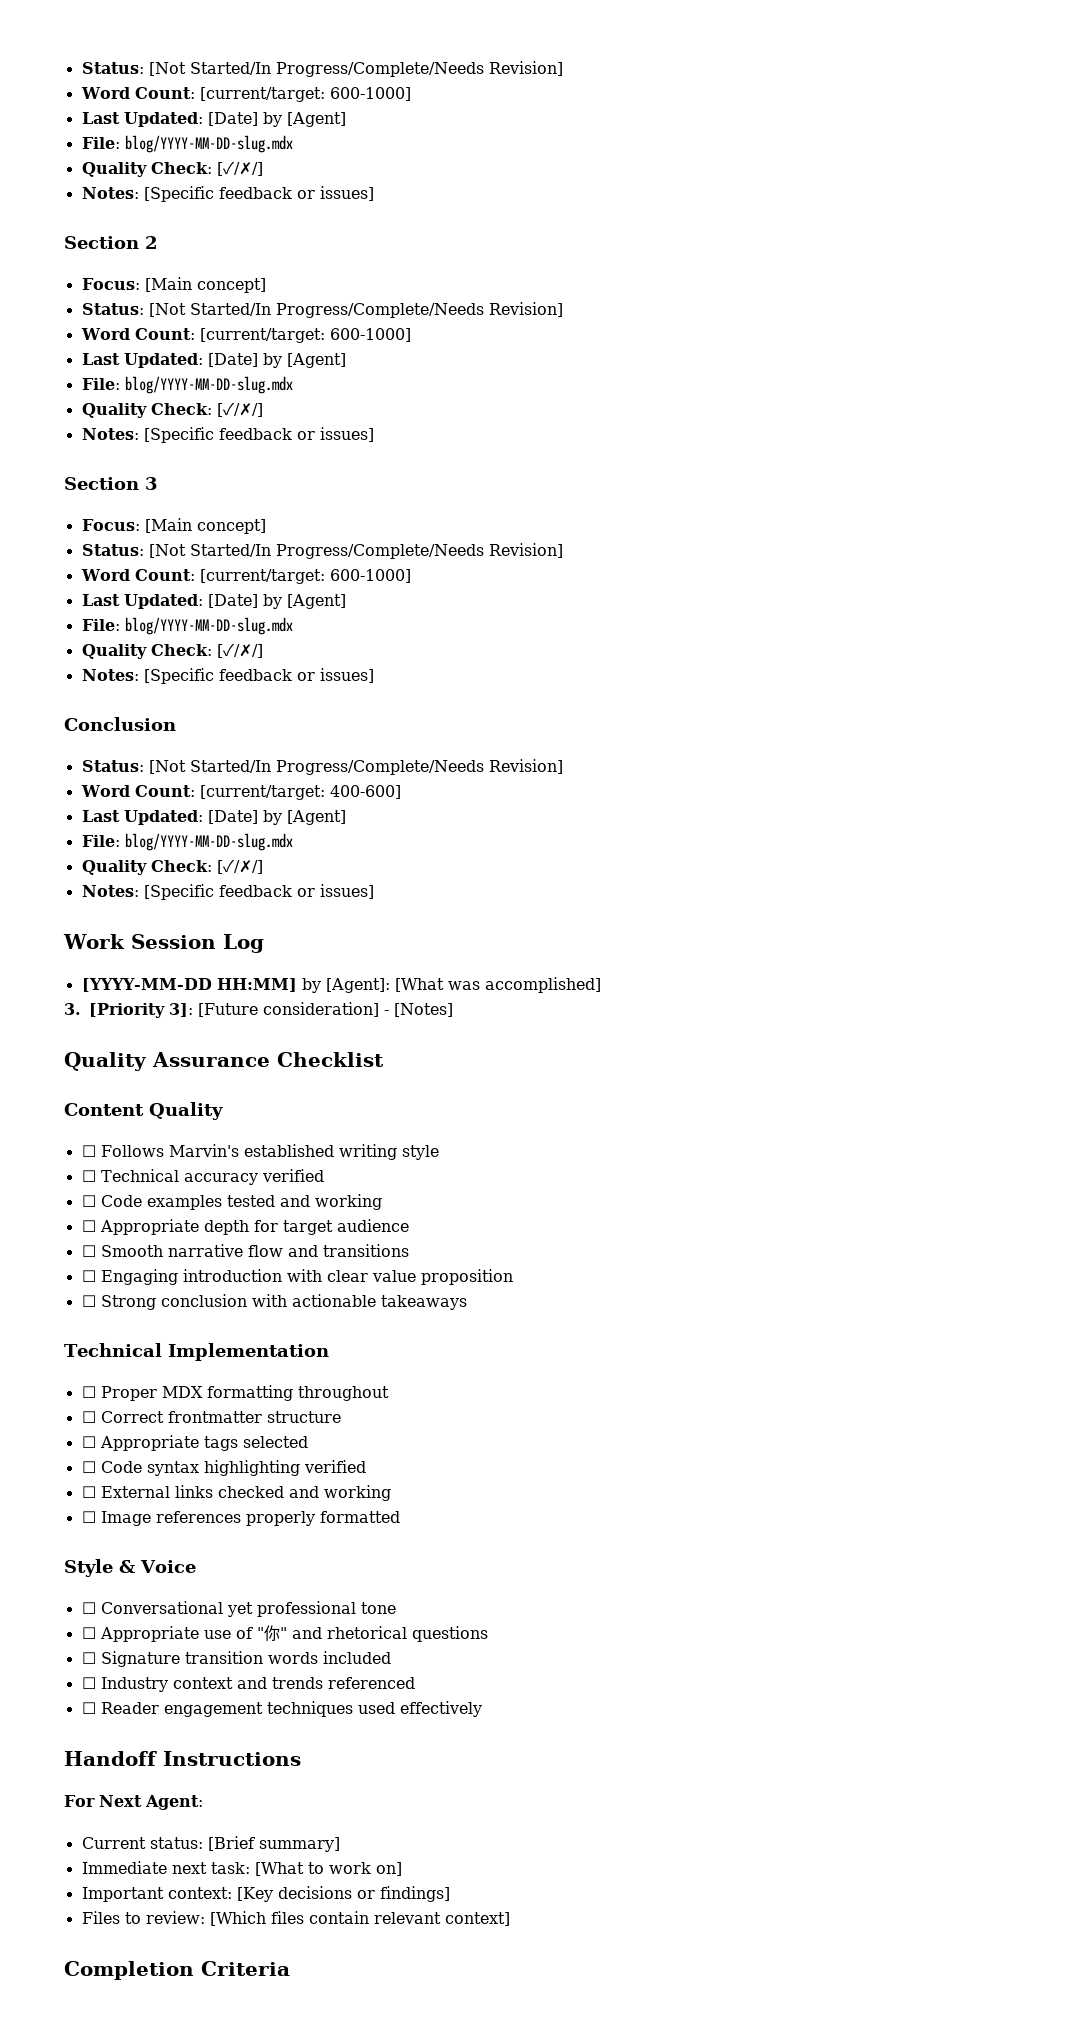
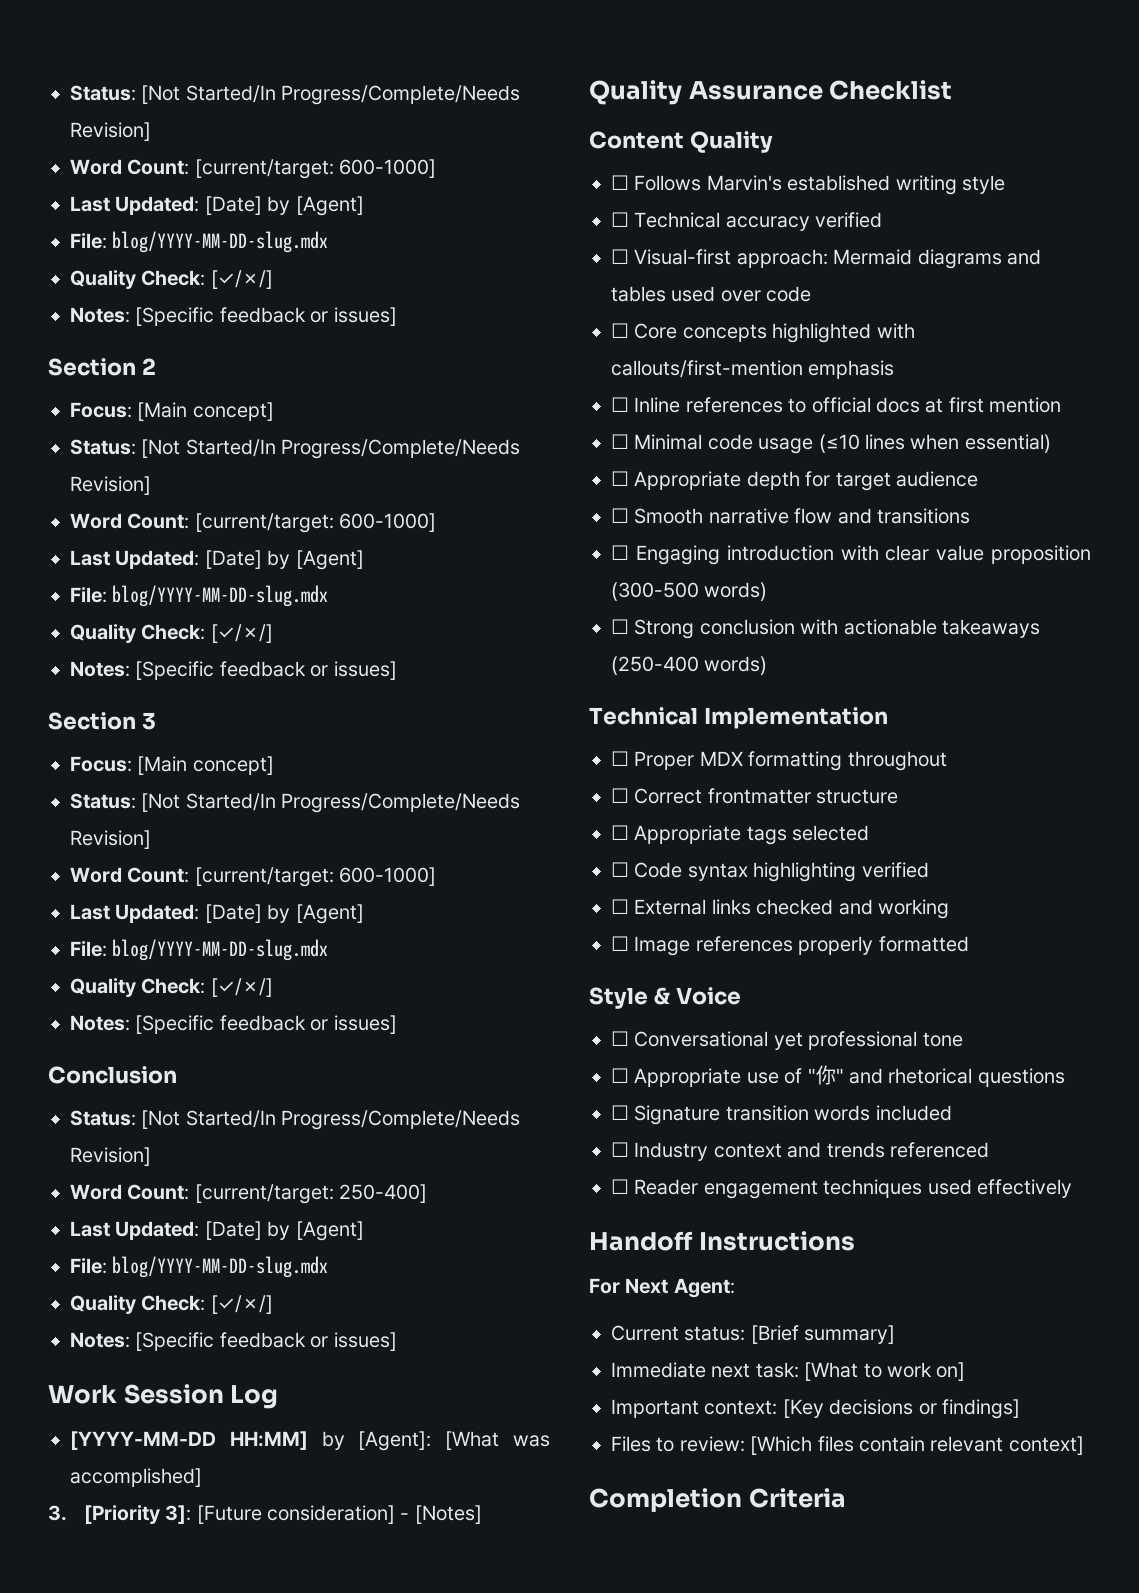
[329,785,401,799] 400-600] -> [339,1184,428,1203] 250-400]
[100,1194,382,1210] Code examples tested and working -> [634,249,1041,269] [611,286,812,302] [611,323,915,343] [611,360,895,379] [611,397,1062,413] [611,434,1051,454] Visual-first approach: Mermaid diagrams and tables used over code // ☐ Core concepts highlighted with callouts/first-mention emphasis // ☐ Inline references to official docs at first mention // ☐ Minimal code usage (≤10 lines when essential)
(513, 1277) none -> [611,582,768,601] (300-500 words)
(467, 1302) none -> [611,656,768,675] (250-400 words)

